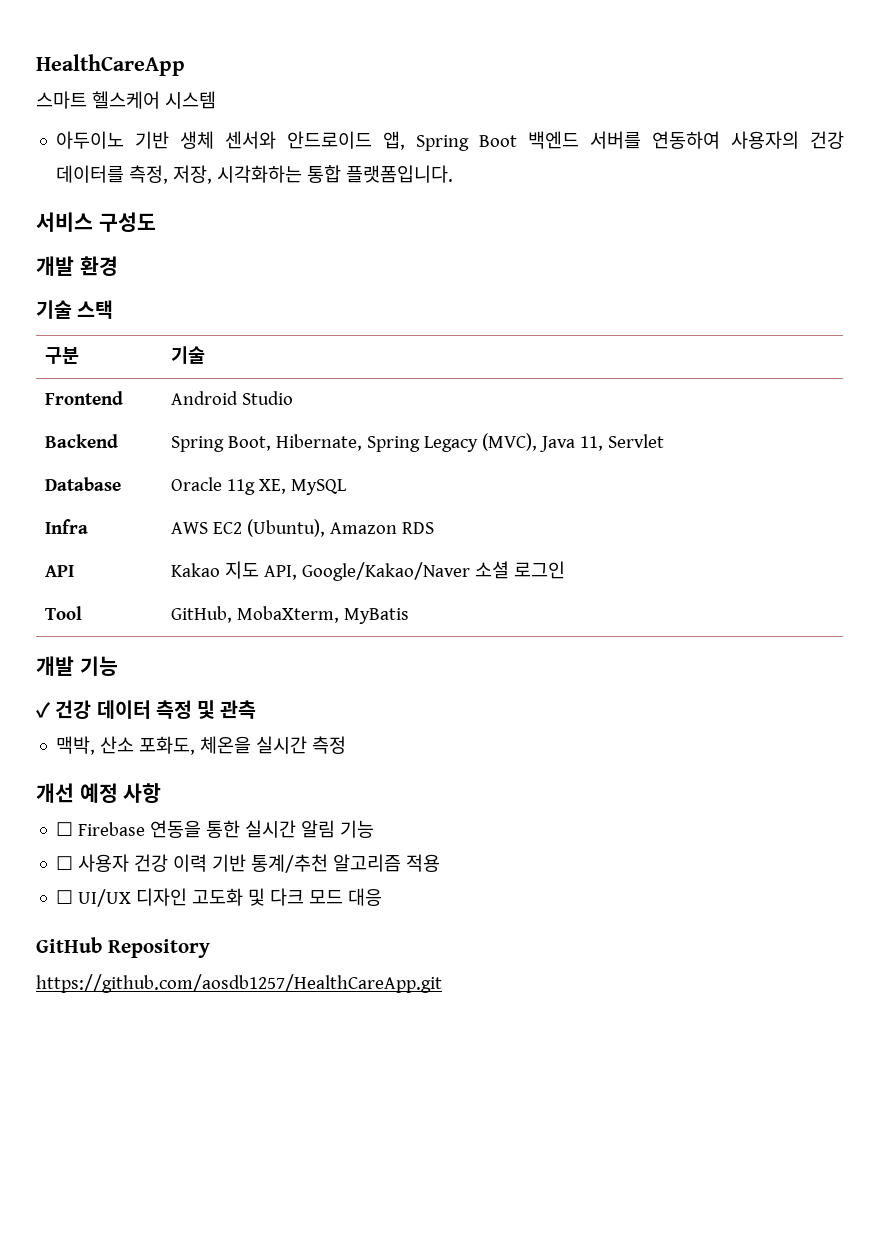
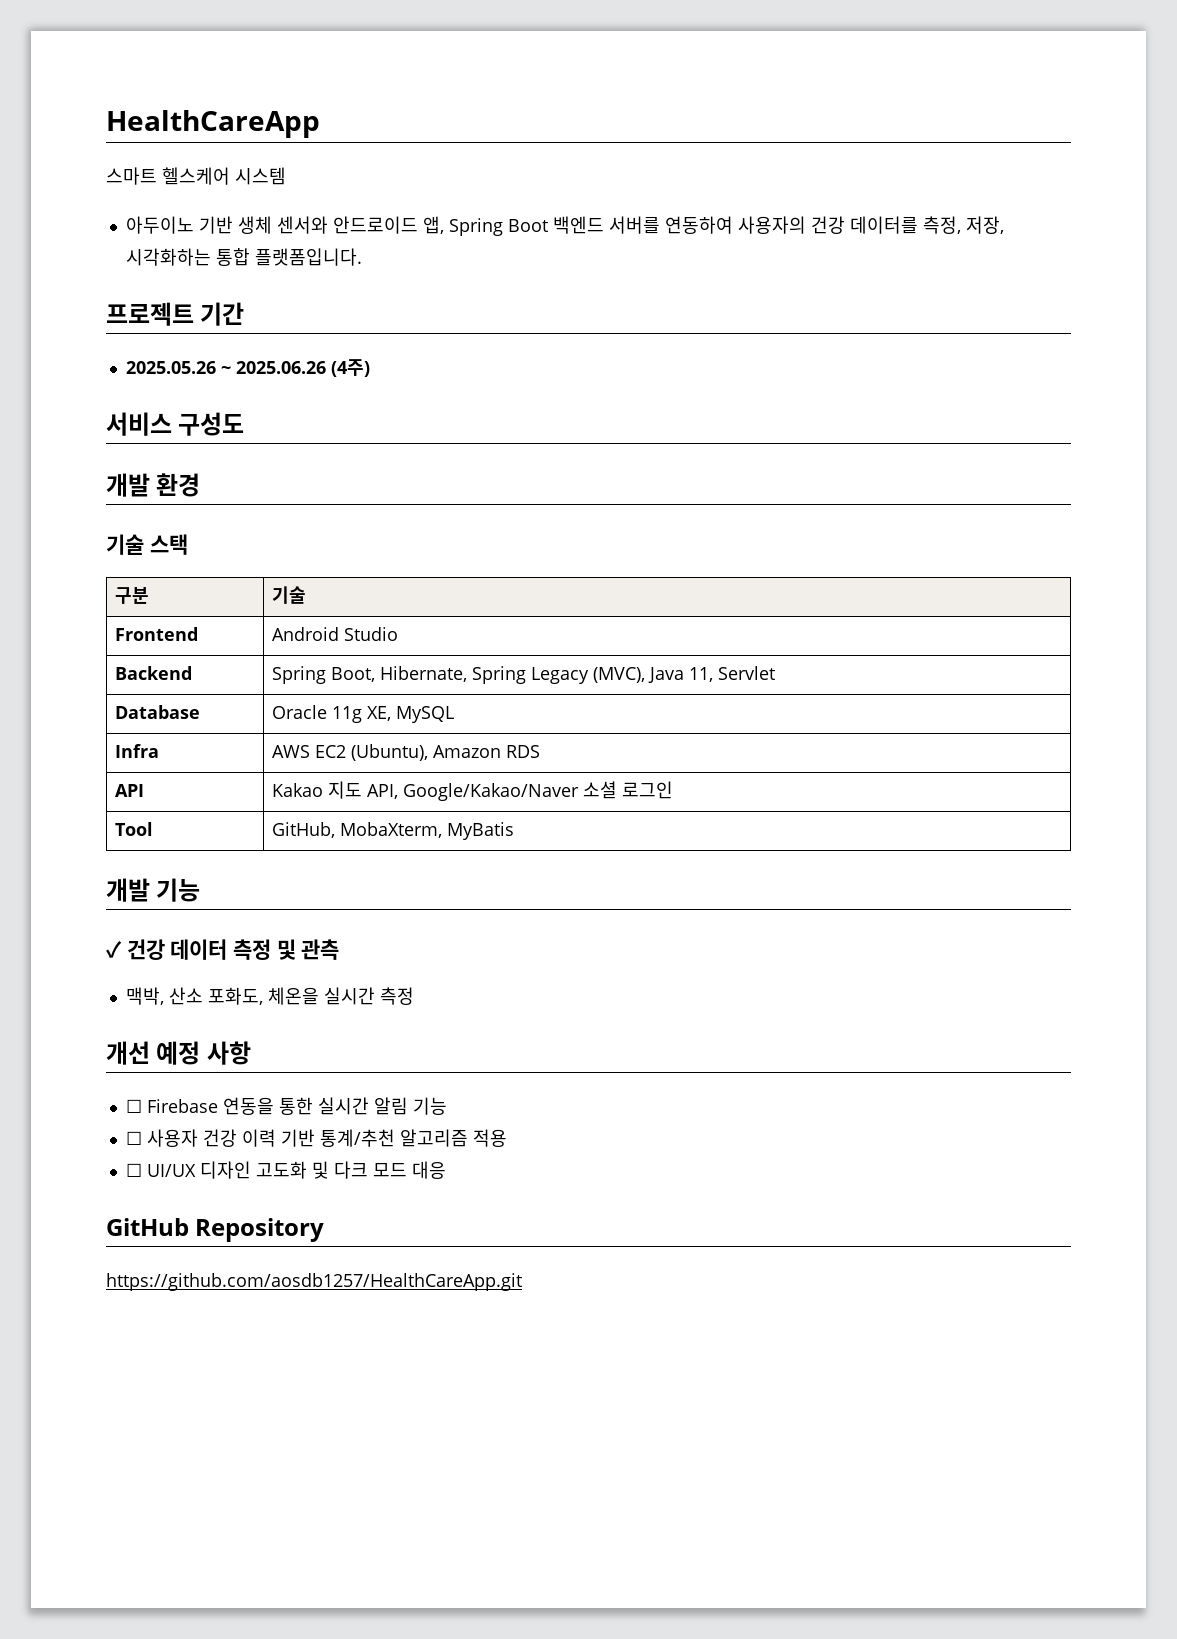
(454, 174) none -> [106,302,245,326] [125,359,370,377] // 프로젝트 기간 // 2025.05.26 ~ 2025.06.26 (4주)

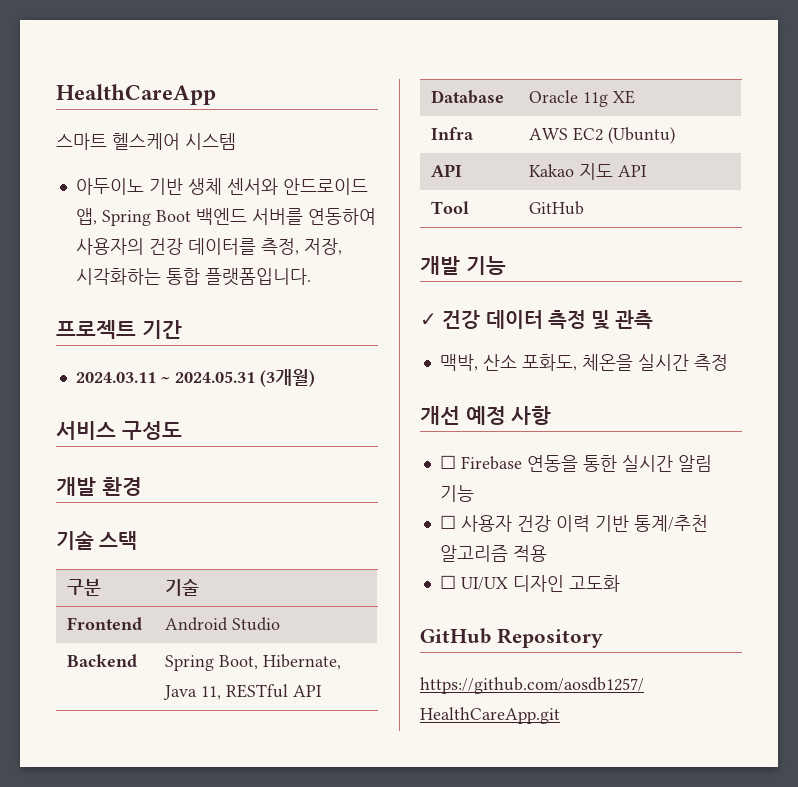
[125,359,370,377] 2025.05.26 ~ 2025.06.26 (4주) -> [75,369,315,387] 2024.03.11 ~ 2024.05.31 (3개월)
[471,666,775,684] Spring Legacy (MVC), Java 11, Servlet -> [163,684,323,700] Java 11, RESTful API
[366,706,454,723] XE, MySQL -> [613,90,636,104] XE
[350,744,540,761] (Ubuntu), Amazon RDS -> [608,127,676,144] (Ubuntu)
[366,781,673,801] [114,822,153,836] [271,822,514,840] API, Google/Kakao/Naver 소셜 로그인 // Tool | GitHub, MobaXterm, MyBatis -> [618,165,648,177] [431,201,470,214] [529,201,585,215] API // Tool | GitHub
[311,1161,446,1179] 및 다크 모드 대응 -> (620, 583) none

